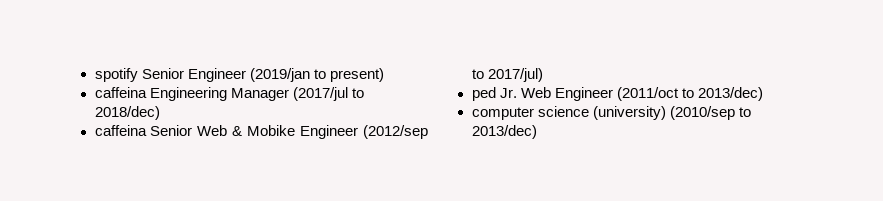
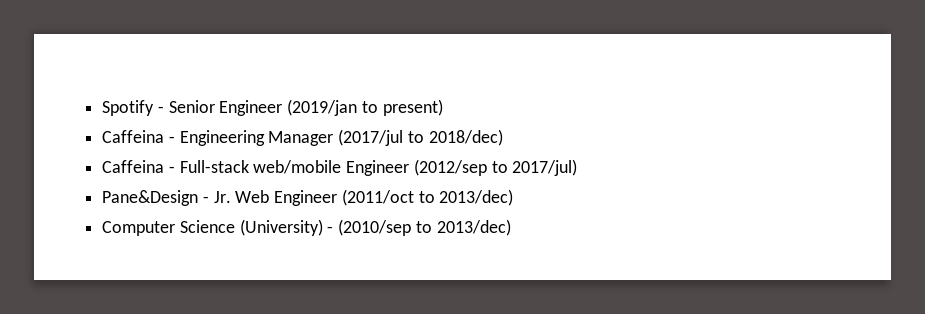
[94,68,138,82] spotify -> [102,100,164,116] Spotify -
[94,87,147,98] caffeina -> [102,130,175,143] Caffeina -
[94,125,296,136] caffeina Senior Web & Mobike -> [102,160,342,174] Caffeina - Full-stack web/mobile
[471,87,496,101] ped -> [102,190,209,206] Pane&Design -
[471,106,666,120] computer science (university) -> [102,219,334,236] Computer Science (University) -

